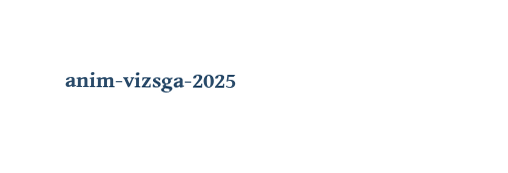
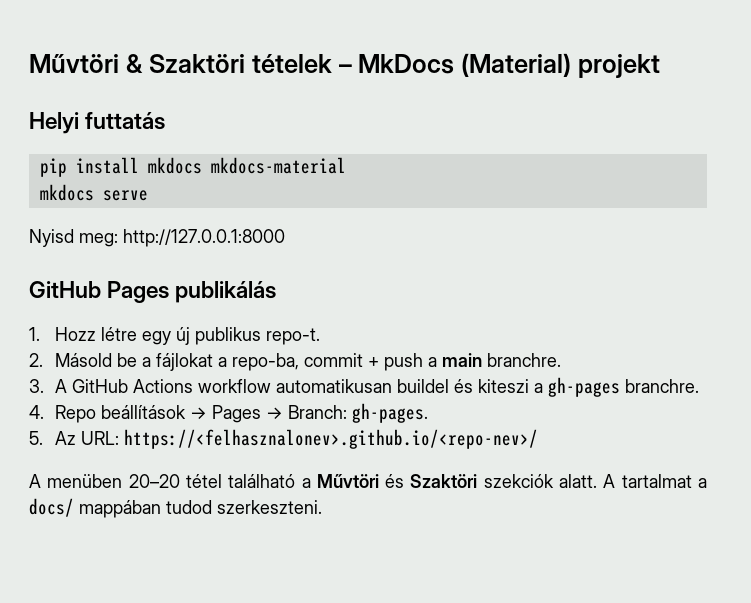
[64,71,237,93] anim-vizsga-2025 -> [29,53,661,78] [29,112,166,134] [39,157,346,177] [39,184,148,201] [29,229,285,247] [29,281,277,303] [29,327,321,345] [29,353,562,371] [29,377,700,397] [29,403,429,423] [29,429,539,449] [29,474,707,488] [29,498,322,518] Művtöri & Szaktöri tételek – MkDocs (Material) projekt // Helyi futtatás // pip install mkdocs mkdocs-material // mkdocs serve // Nyisd meg: http://127.0.0.1:8000 // GitHub Pages publikálás // 1. Hozz létre egy új publikus repo-t. // 2. Másold be a fájlokat a repo-ba, commit + push a main branchre. // 3. A GitHub Actions workflow automatikusan buildel és kiteszi a gh-pages branchre. // 4. Repo beállítások → Pages → Branch: gh-pages. // 5. Az URL: https://<felhasznalonev>.github.io/<repo-nev>/ // A menüben 20–20 tétel található a Művtöri és Szaktöri szekciók alatt. A tartalmat a docs/ mappában tudod szerkeszteni.

